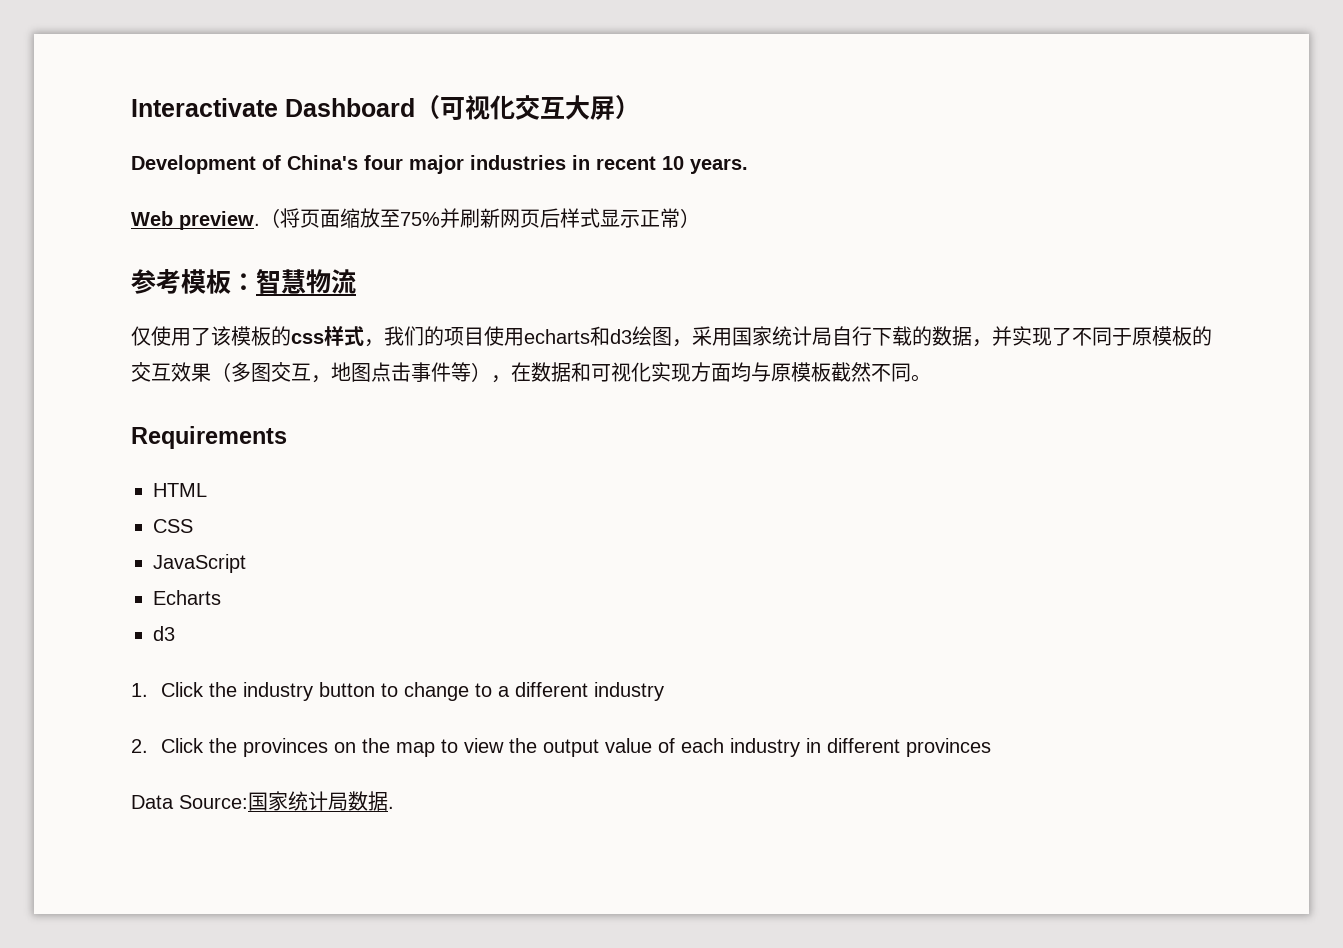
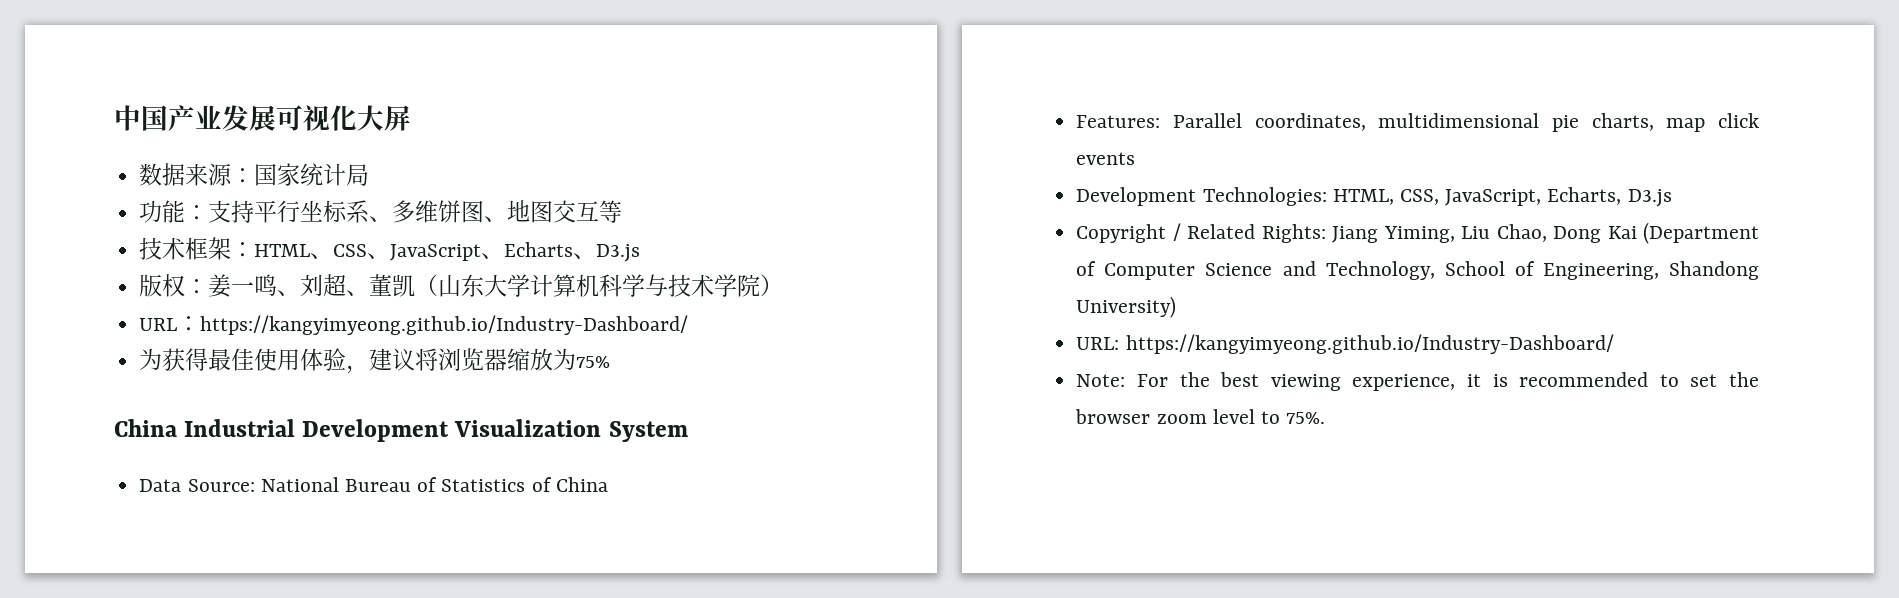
[131,95,640,120] [131,155,748,174] [131,208,700,230] [131,269,356,294] [131,326,1212,347] [131,362,931,383] [131,426,287,449] [153,483,207,497] [153,519,193,533] [153,554,246,573] [153,590,221,605] [153,626,175,641] [131,682,664,701] [131,738,991,757] [131,791,394,811] Interactivate Dashboard（可视化交互大屏） // Development of China's four major industries in recent 10 years. // Web preview.（将页面缩放至75%并刷新网页后样式显示正常） // 参考模板：智慧物流 // 仅使用了该模板的css样式，我们的项目使用echarts和d3绘图，采用国家统计局自行下载的数据，并实现了不同于原模板的交互效果（多图交互，地图点击事件等），在数据和可视化实现方面均与原模板截然不同。 // Requirements // HTML // CSS // JavaScript // Echarts // d3 // 1. Click the industry button to change to a different industry // 2. Click the provinces on the map to view the output value of each industry in different provinces // Data Source:国家统计局数据. -> [114,105,411,131] [139,163,370,186] [139,200,623,223] [139,237,641,262] [139,274,784,298] [139,315,689,335] [139,348,611,374] [114,419,688,442] [139,477,608,492] [1076,113,1759,132] [1076,152,1136,165] [1076,187,1672,207] [1076,222,1760,244] [1076,261,1759,280] [1076,296,1177,318] [1076,334,1614,354] [1076,372,1759,391] [1075,409,1326,424] 中国产业发展可视化大屏 // 数据来源：国家统计局 // 功能：支持平行坐标系、多维饼图、地图交互等 // 技术框架：HTML、CSS、JavaScript、Echarts、D3.js // 版权：姜一鸣、刘超、董凯（山东大学计算机科学与技术学院） // URL：https://kangyimyeong.github.io/Industry-Dashboard/ // 为获得最佳使用体验，建议将浏览器缩放为75% // China Industrial Development Visualization System // Data Source: National Bureau of Statistics of China // Features: Parallel coordinates, multidimensional pie charts, map click events // Development Technologies: HTML, CSS, JavaScript, Echarts, D3.js // Copyright / Related Rights: Jiang Yiming, Liu Chao, Dong Kai (Department of Computer Science and Technology, School of Engineering, Shandong University) // URL: https://kangyimyeong.github.io/Industry-Dashboard/ // Note: For the best viewing experience, it is recommended to set the browser zoom level to 75%.

